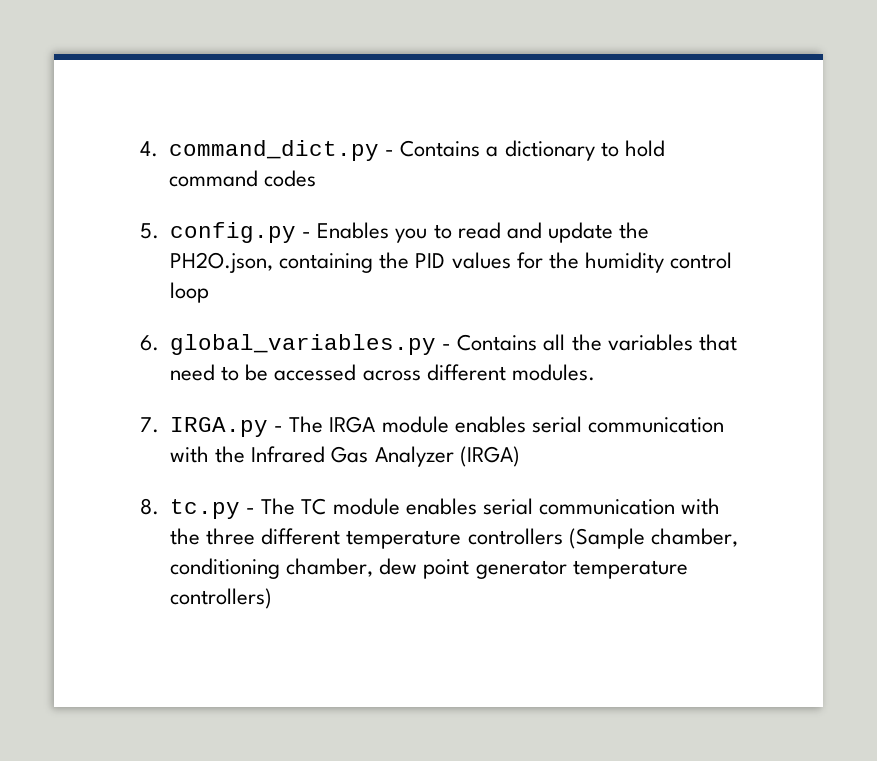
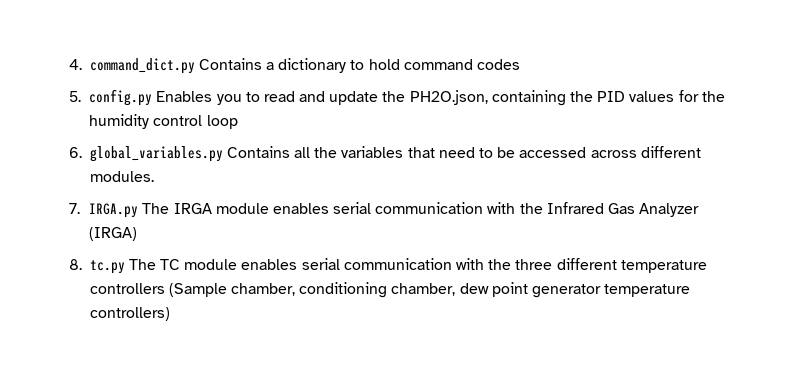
[385,150,395,156] - -> (195, 66) none
[302,232,312,238] - -> (153, 97) none
[442,344,452,350] - -> (223, 154) none
[274,426,284,432] - -> (139, 210) none
[246,508,256,514] - -> (125, 267) none

